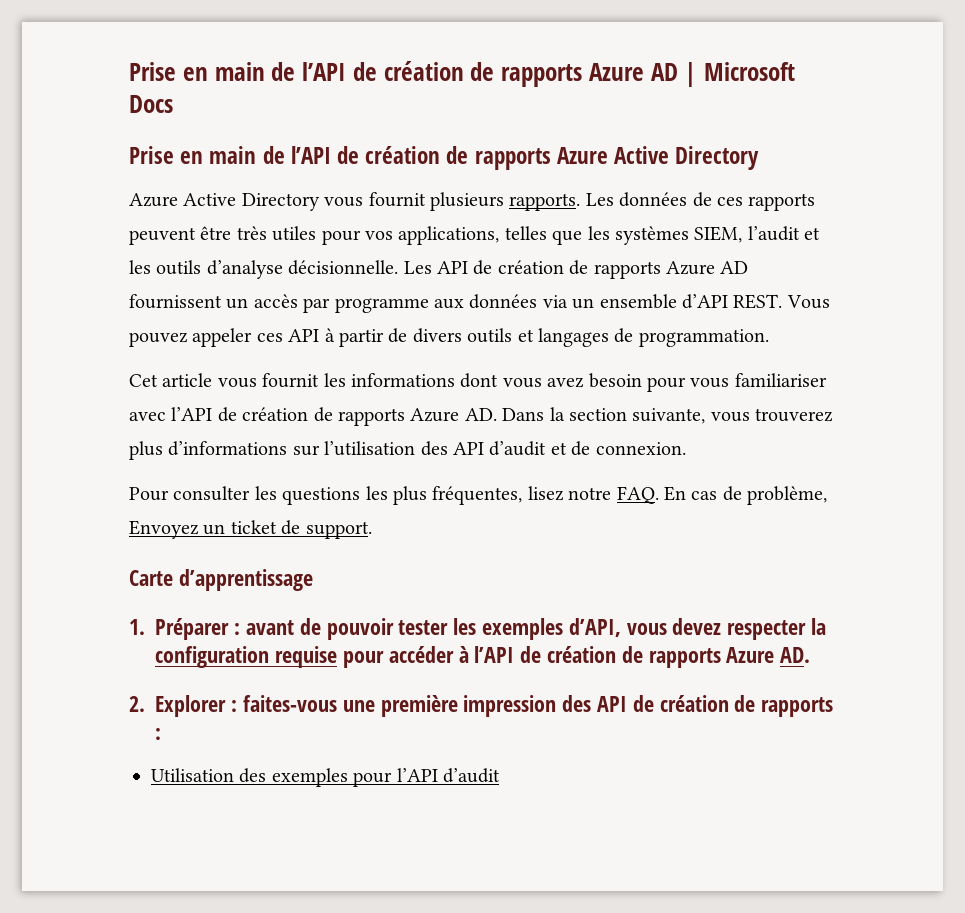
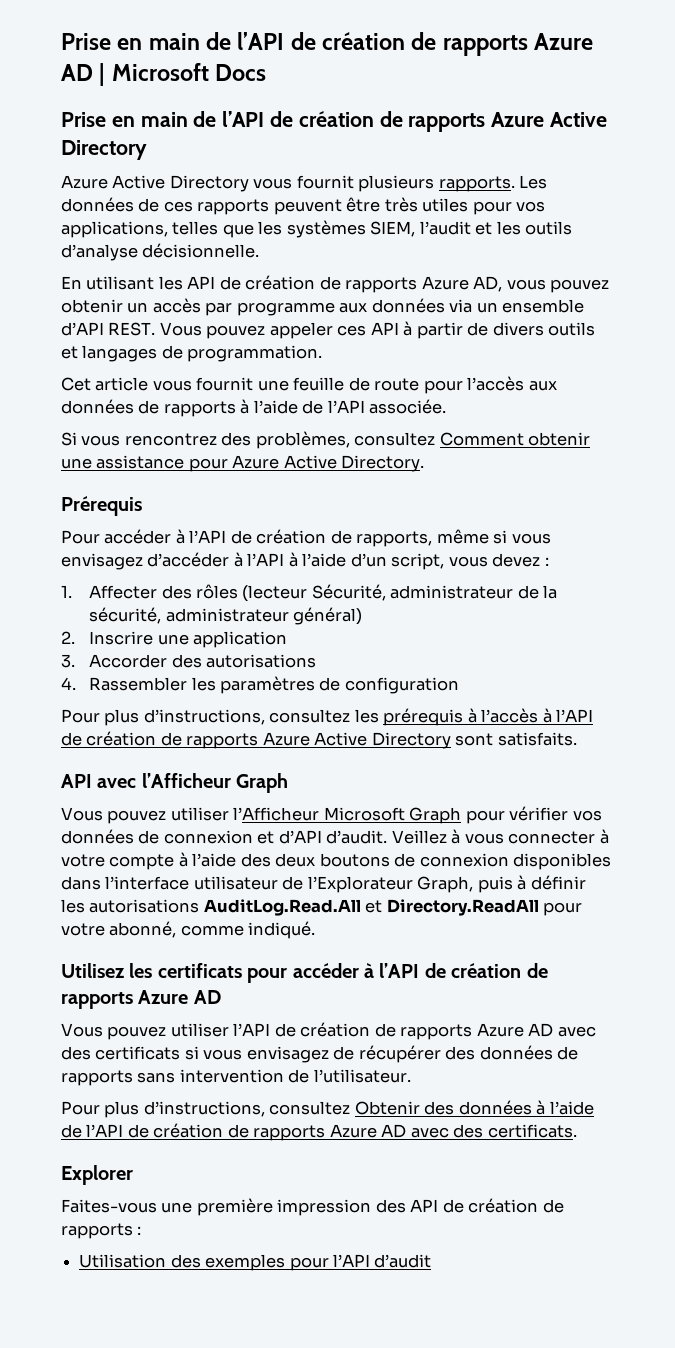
[403,261,432,274] Les -> [61,276,183,290] // En utilisant les
[720,261,749,274] [129,294,222,309] AD fournissent -> [473,276,610,293] [61,299,123,313] AD, vous pouvez obtenir
[323,373,827,392] [129,407,834,426] [129,441,686,460] [129,486,828,505] [129,520,372,539] [129,569,313,591] [129,618,826,640] [155,646,338,668] les informations dont vous avez besoin pour vous familiariser avec l’API de création de rapports Azure AD. Dans la section suivante, vous trouverez plus d’informations sur l’utilisation des API d’audit et de connexion. // Pour consulter les questions les plus fréquentes, lisez notre FAQ. En cas de problème, Envoyez un ticket de support. // Carte d’apprentissage // 1. Préparer : avant de pouvoir tester les exemples d’API, vous devez respecter la configuration requise -> [257,376,557,394] [61,399,447,417] [61,431,591,449] [61,455,425,472] [61,496,142,516] [61,529,551,547] [61,552,549,570] [61,584,558,602] [89,607,363,625] [61,631,288,648] [61,654,317,668] [61,676,459,694] [61,708,594,726] [61,731,577,749] [61,773,289,793] [61,806,602,824] [61,829,609,844] [61,852,612,870] [61,875,586,893] [61,899,583,916] [61,921,316,939] [61,963,242,978] une feuille de route pour l’accès aux données de rapports à l’aide de l’API associée. // Si vous rencontrez des problèmes, consultez Comment obtenir une assistance pour Azure Active Directory. // Prérequis // Pour accéder à l’API de création de rapports, même si vous envisagez d’accéder à l’API à l’aide d’un script, vous devez : // 1. Affecter des rôles (lecteur Sécurité, administrateur de la sécurité, administrateur général) // 2. Inscrire une application // 3. Accorder des autorisations // 4. Rassembler les paramètres de configuration // Pour plus d’instructions, consultez les prérequis à l’accès à l’API de création de rapports Azure Active Directory sont satisfaits. // API avec l’Afficheur Graph // Vous pouvez utiliser l’Afficheur Microsoft Graph pour vérifier vos données de connexion et d’API d’audit. Veillez à vous connecter à votre compte à l’aide des deux boutons de connexion disponibles dans l’interface utilisateur de l’Explorateur Graph, puis à définir les autorisations AuditLog.Read.All et Directory.ReadAll pour votre abonné, comme indiqué. // Utilisez les certificats
[780,647,811,663] [129,696,145,712] AD. // 2. -> [193,990,221,1004] [61,1022,596,1040] [61,1045,579,1063] [61,1069,411,1086] [61,1100,594,1118] [61,1123,577,1141] AD // Vous pouvez utiliser l’API de création de rapports Azure AD avec des certificats si vous envisagez de récupérer des données de rapports sans intervention de l’utilisateur. // Pour plus d’instructions, consultez Obtenir des données à l’aide de l’API de création de rapports Azure AD avec des certificats. //
[231,695,337,712] : faites-vous -> [61,1199,157,1213] // Faites-vous

